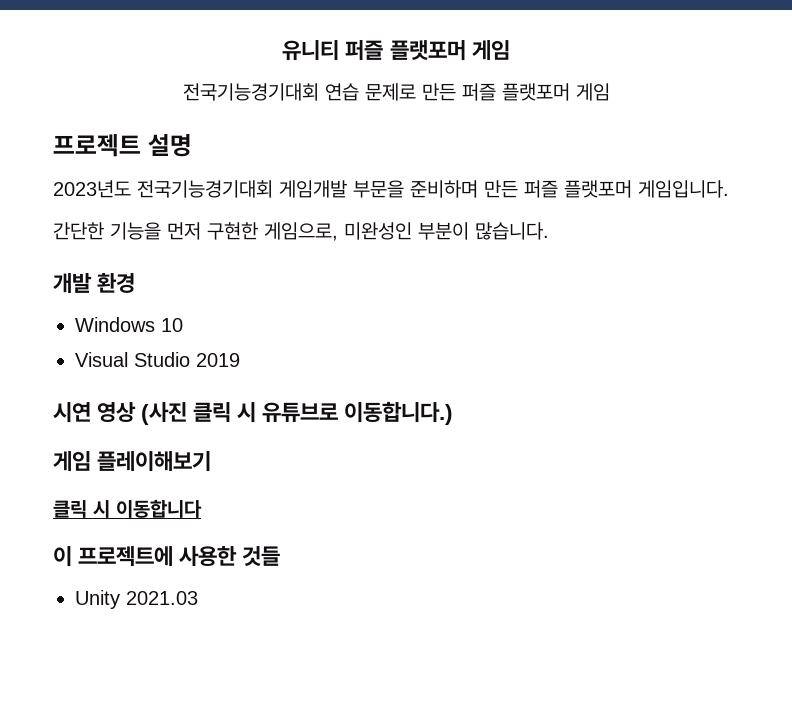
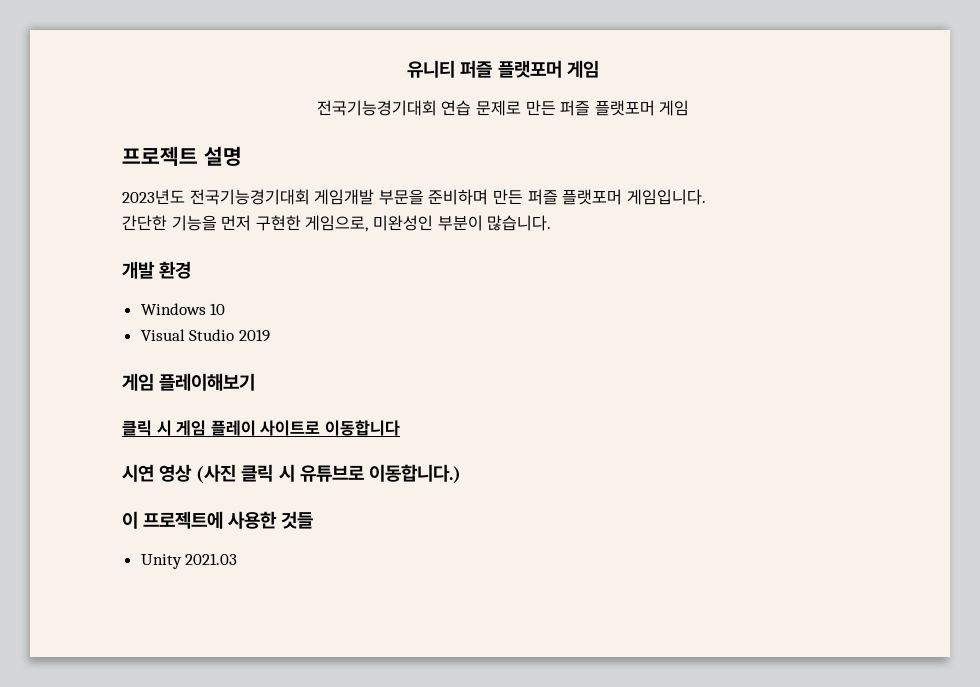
(240, 360) none -> [122,373,256,391] [122,420,400,436] // 게임 플레이해보기 // 클릭 시 게임 플레이 사이트로 이동합니다
[53,451,212,472] [53,499,202,518] // 게임 플레이해보기 // 클릭 시 이동합니다 -> (461, 474) none

